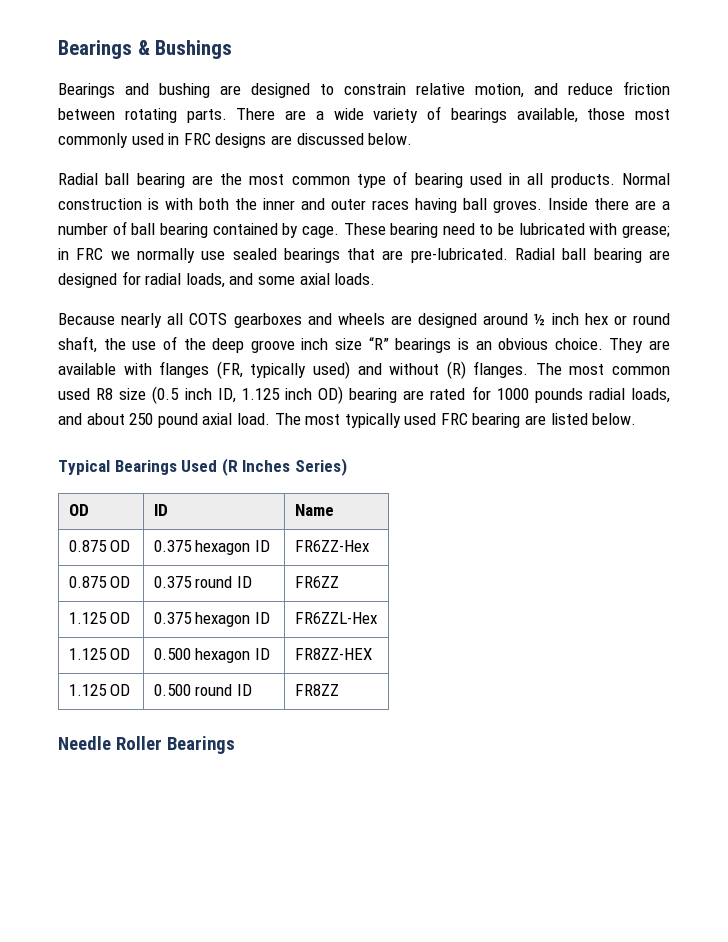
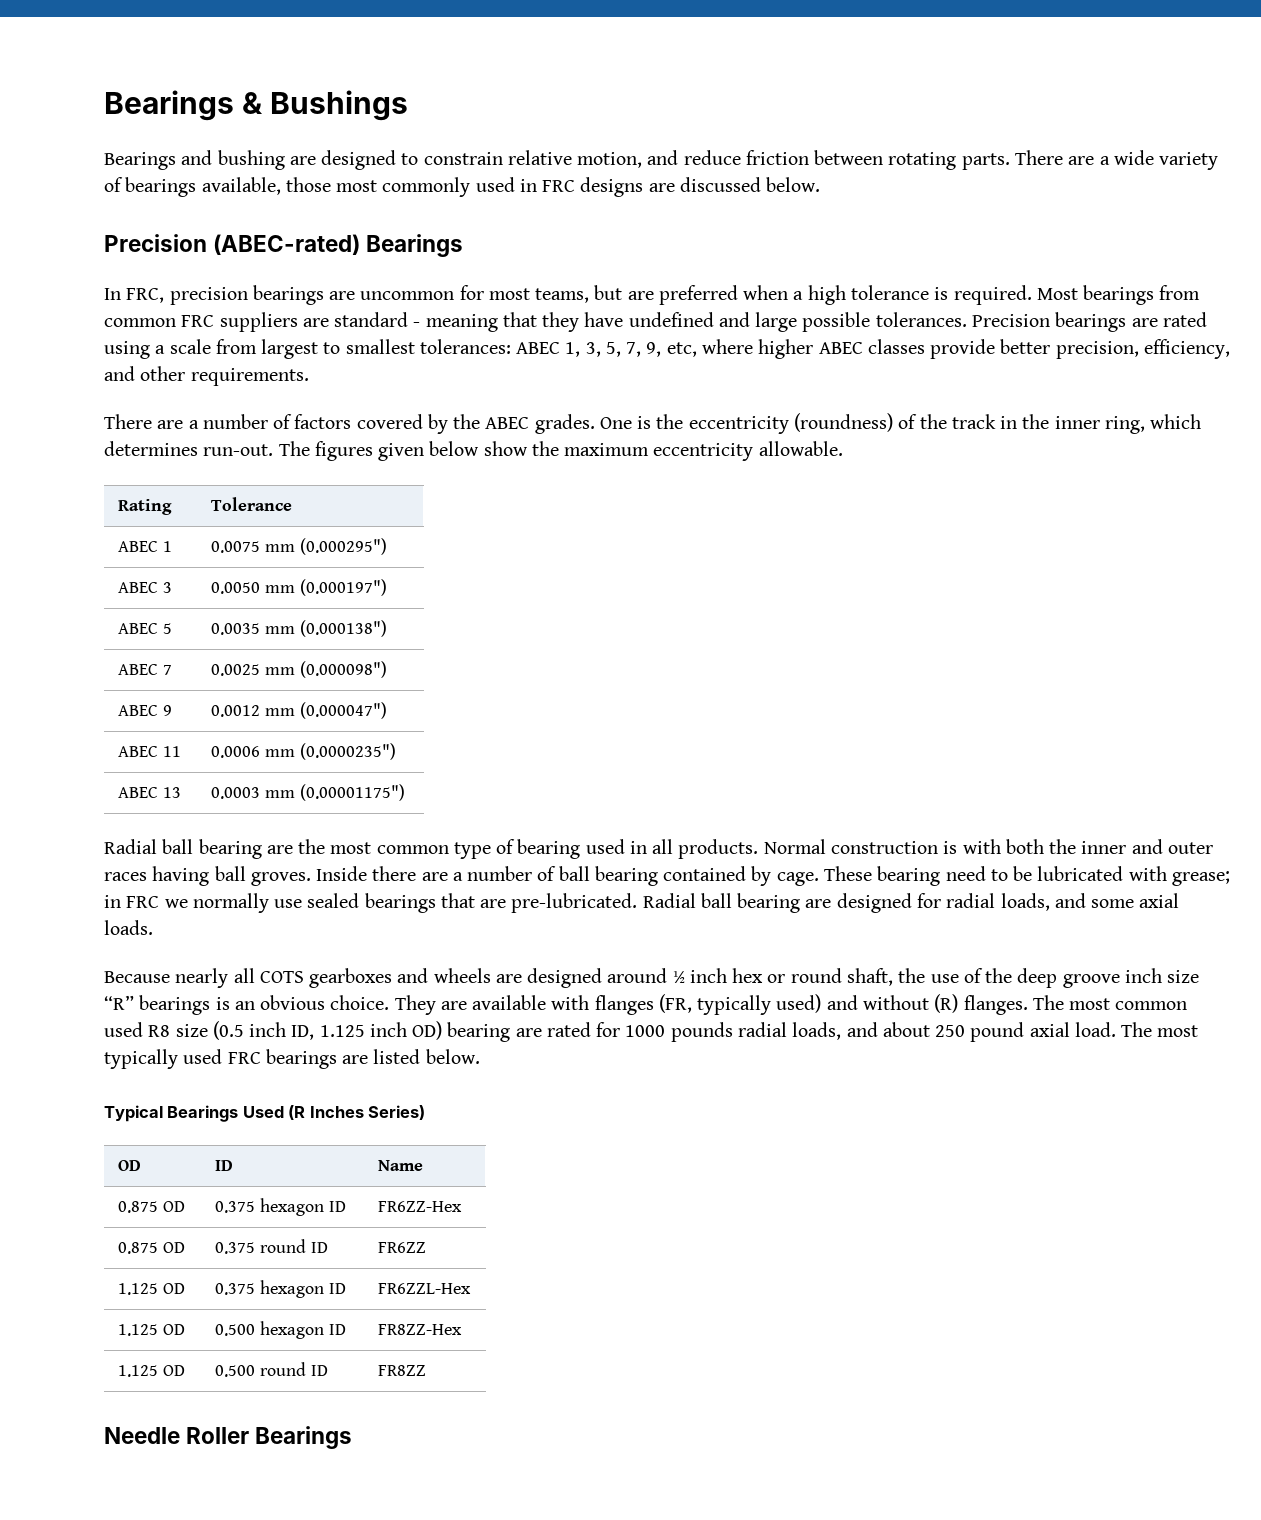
(413, 139) none -> [104,234,464,257] [104,285,1201,305] [104,312,1207,332] [104,339,1230,359] [104,366,309,386] [104,413,1202,434] [104,441,843,461] [118,499,173,515] [211,497,293,511] [118,541,172,552] [211,538,387,555] [118,582,172,593] [211,579,387,596] [118,623,172,634] [211,620,387,637] [118,664,172,675] [211,661,387,678] [118,705,172,716] [211,702,387,719] [118,746,181,757] [211,743,396,760] [118,787,181,798] [211,784,405,801] // Precision (ABEC-rated) Bearings // In FRC, precision bearings are uncommon for most teams, but are preferred when a high tolerance is required. Most bearings from common FRC suppliers are standard - meaning that they have undefined and large possible tolerances. Precision bearings are rated using a scale from largest to smallest tolerances: ABEC 1, 3, 5, 7, 9, etc, where higher ABEC classes provide better precision, efficiency, and other requirements. // There are a number of factors covered by the ABEC grades. One is the eccentricity (roundness) of the track in the inner ring, which determines run-out. The figures given below show the maximum eccentricity allowable. // Rating | Tolerance // ABEC 1 | 0.0075 mm (0.000295") // ABEC 3 | 0.0050 mm (0.000197") // ABEC 5 | 0.0035 mm (0.000138") // ABEC 7 | 0.0025 mm (0.000098") // ABEC 9 | 0.0012 mm (0.000047") // ABEC 11 | 0.0006 mm (0.0000235") // ABEC 13 | 0.0003 mm (0.00001175")
[472,413,521,428] bearing -> [265,1049,337,1069] bearings
[294,648,372,660] FR8ZZ-HEX -> [378,1324,463,1335] FR8ZZ-Hex

